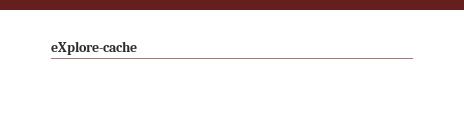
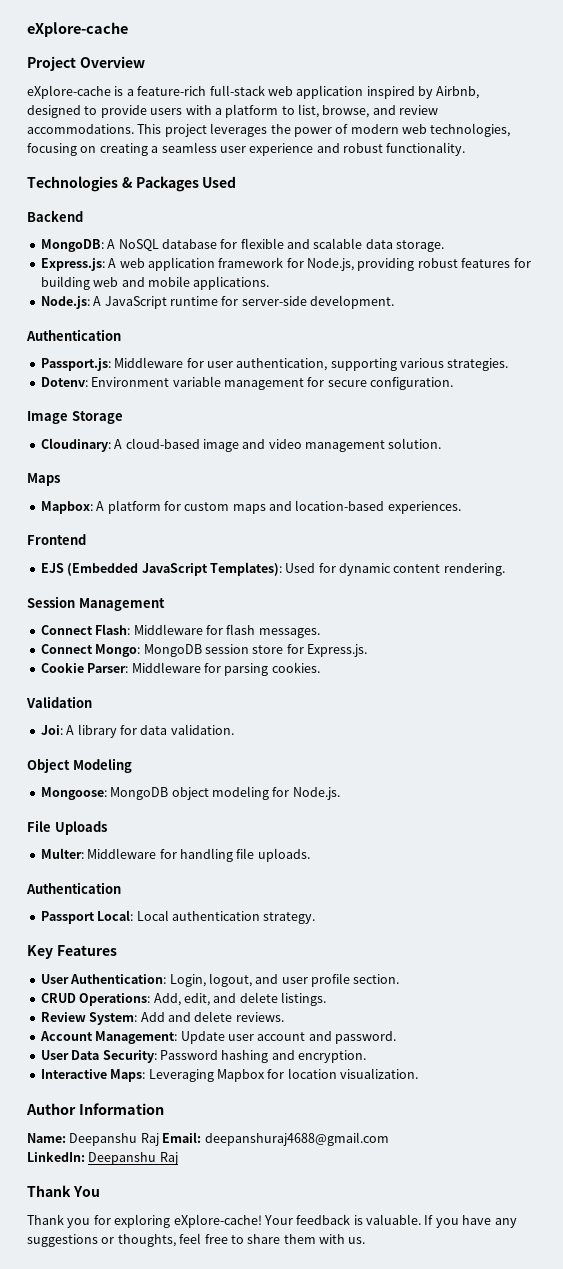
[51,41,137,55] eXplore-cache -> [27,22,128,37] [27,56,145,71] [27,85,480,99] [27,104,439,118] [27,123,511,137] [27,142,466,156] [27,176,237,192] [27,210,83,222] [40,238,445,252] [40,257,531,271] [40,276,270,290] [40,295,394,309] [26,329,121,341] [40,357,509,371] [40,376,453,390] [27,411,123,424] [40,438,442,452] [27,473,60,486] [40,500,461,514] [27,534,86,545] [40,562,505,576] [27,596,165,611] [40,624,320,638] [40,644,367,657] [40,662,320,676] [26,696,92,708] [40,724,234,738] [27,758,132,773] [40,786,340,800] [27,820,107,835] [40,848,310,862] [26,882,121,894] [40,910,316,924] [27,945,117,959] [40,973,400,987] [40,992,326,1006] [40,1011,284,1025] [39,1031,396,1044] [40,1050,366,1063] [40,1068,418,1082] [26,1103,164,1115] [27,1132,389,1146] [27,1152,178,1165] [27,1185,100,1197] [27,1214,517,1228] [27,1233,366,1247] eXplore-cache // Project Overview // eXplore-cache is a feature-rich full-stack web application inspired by Airbnb, designed to provide users with a platform to list, browse, and review accommodations. This project leverages the power of modern web technologies, focusing on creating a seamless user experience and robust functionality. // Technologies & Packages Used // Backend // MongoDB: A NoSQL database for flexible and scalable data storage. // Express.js: A web application framework for Node.js, providing robust features for building web and mobile applications. // Node.js: A JavaScript runtime for server-side development. // Authentication // Passport.js: Middleware for user authentication, supporting various strategies. // Dotenv: Environment variable management for secure configuration. // Image Storage // Cloudinary: A cloud-based image and video management solution. // Maps // Mapbox: A platform for custom maps and location-based experiences. // Frontend // EJS (Embedded JavaScript Templates): Used for dynamic content rendering. // Session Management // Connect Flash: Middleware for flash messages. // Connect Mongo: MongoDB session store for Express.js. // Cookie Parser: Middleware for parsing cookies. // Validation // Joi: A library for data validation. // Object Modeling // Mongoose: MongoDB object modeling for Node.js. // File Uploads // Multer: Middleware for handling file uploads. // Authentication // Passport Local: Local authentication strategy. // Key Features // User Authentication: Login, logout, and user profile section. // CRUD Operations: Add, edit, and delete listings. // Review System: Add and delete reviews. // Account Management: Update user account and password. // User Data Security: Password hashing and encryption. // Interactive Maps: Leveraging Mapbox for location visualization. // Author Information // Name: Deepanshu Raj Email: deepanshuraj4688@gmail.com // LinkedIn: Deepanshu Raj // Thank You // Thank you for exploring eXplore-cache! Your feedback is valuable. If you have any suggestions or thoughts, feel free to share them with us.

